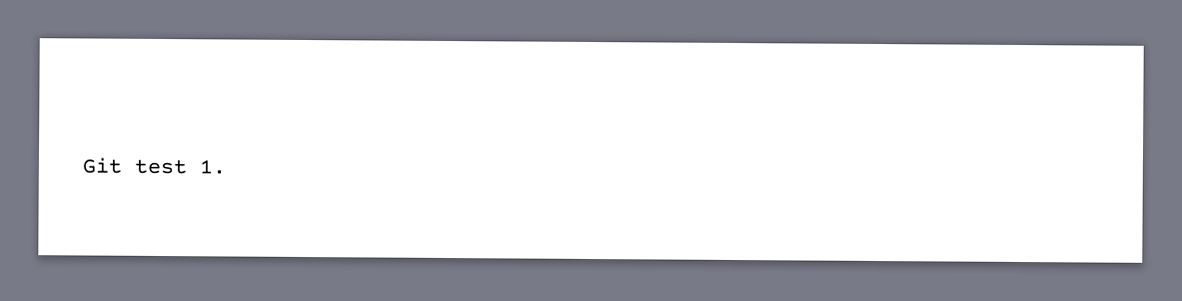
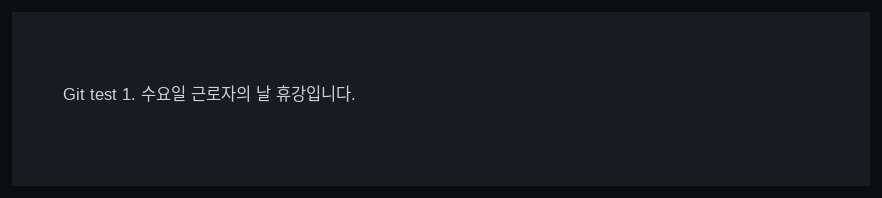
(226, 167) none -> [141,85,356,102] 수요일 근로자의 날 휴강입니다.

